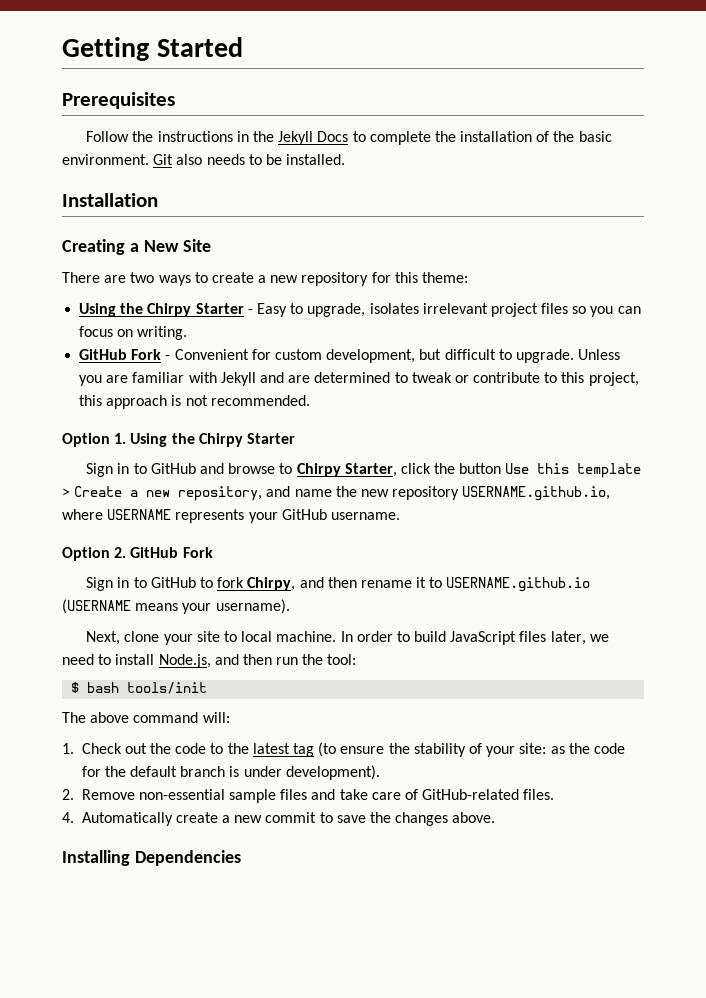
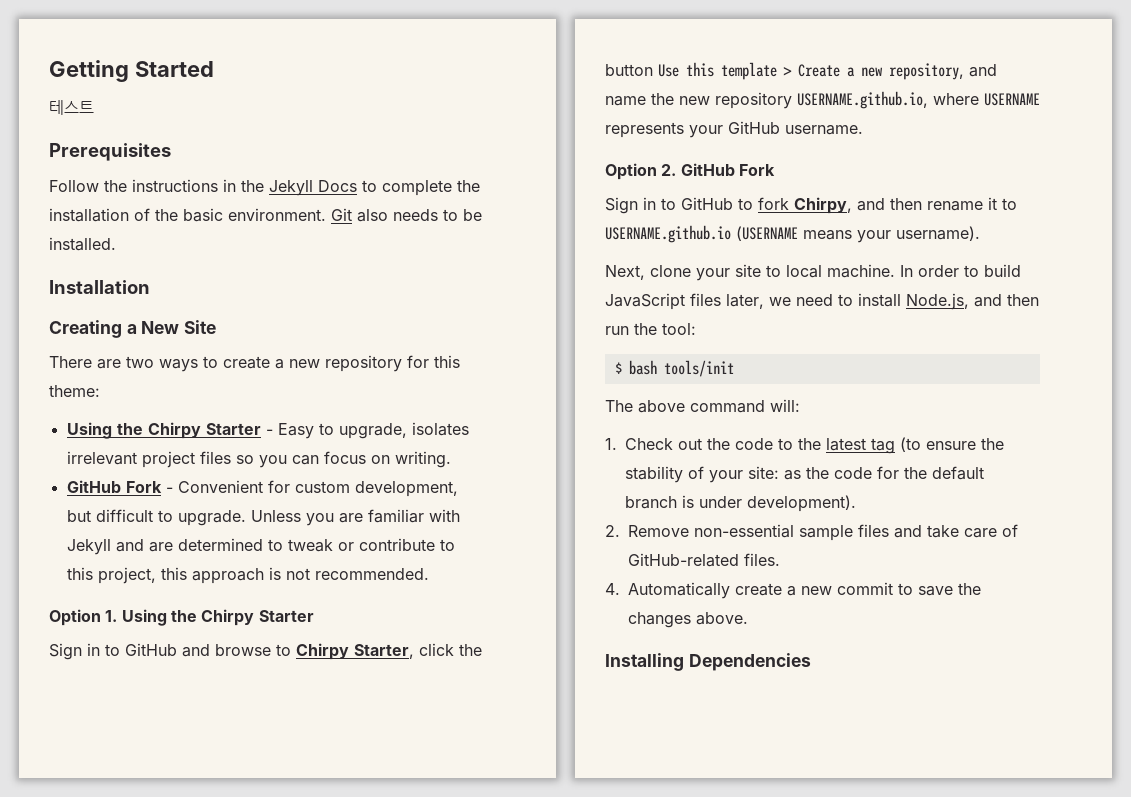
(243, 47) none -> [49,100,94,115] // 테스트

